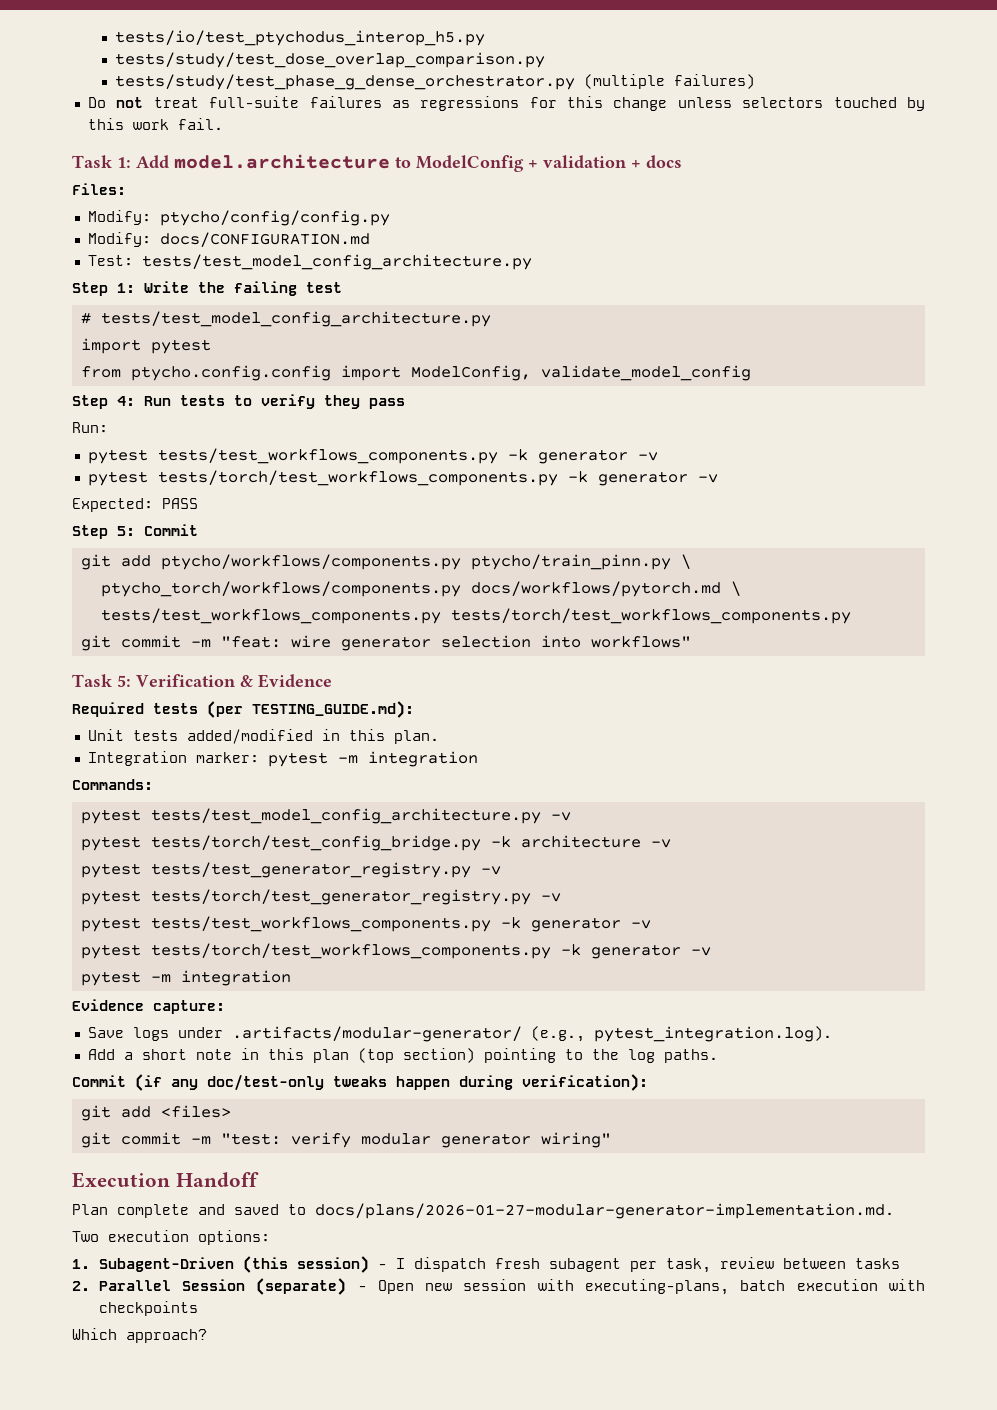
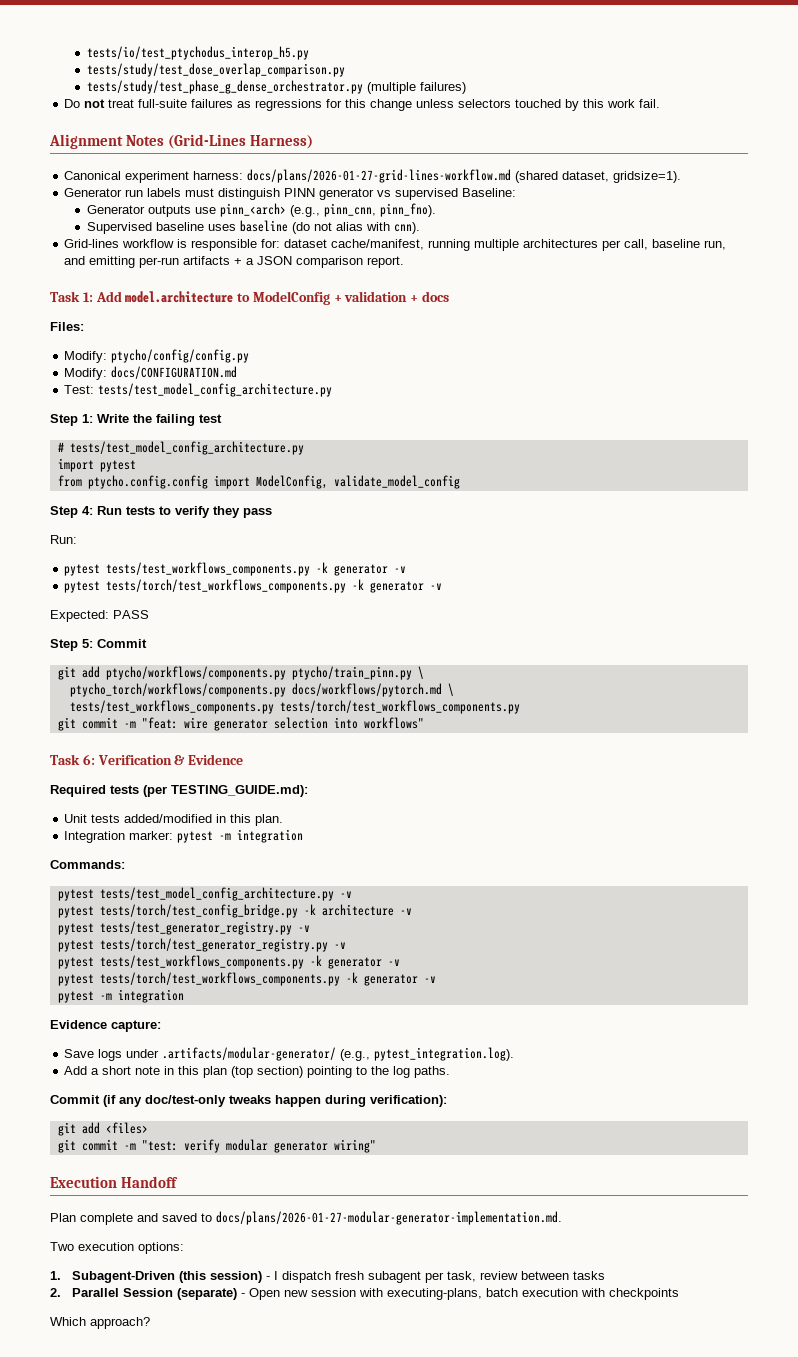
(223, 124) none -> [49,134,313,149] [64,169,682,183] [64,188,517,200] [86,203,436,217] [86,220,420,234] [64,239,727,251] [64,256,405,268] // Alignment Notes (Grid-Lines Harness) // Canonical experiment harness: docs/plans/2026-01-27-grid-lines-workflow.md (shared dataset, gridsize=1). // Generator run labels must distinguish PINN generator vs supervised Baseline: // Generator outputs use pinn_<arch> (e.g., pinn_cnn, pinn_fno). // Supervised baseline uses baseline (do not alias with cnn). // Grid-lines workflow is responsible for: dataset cache/manifest, running multiple architectures per call, baseline run, and emitting per-run artifacts + a JSON comparison report.
[117,675,131,687] 5: -> [82,754,95,765] 6:

